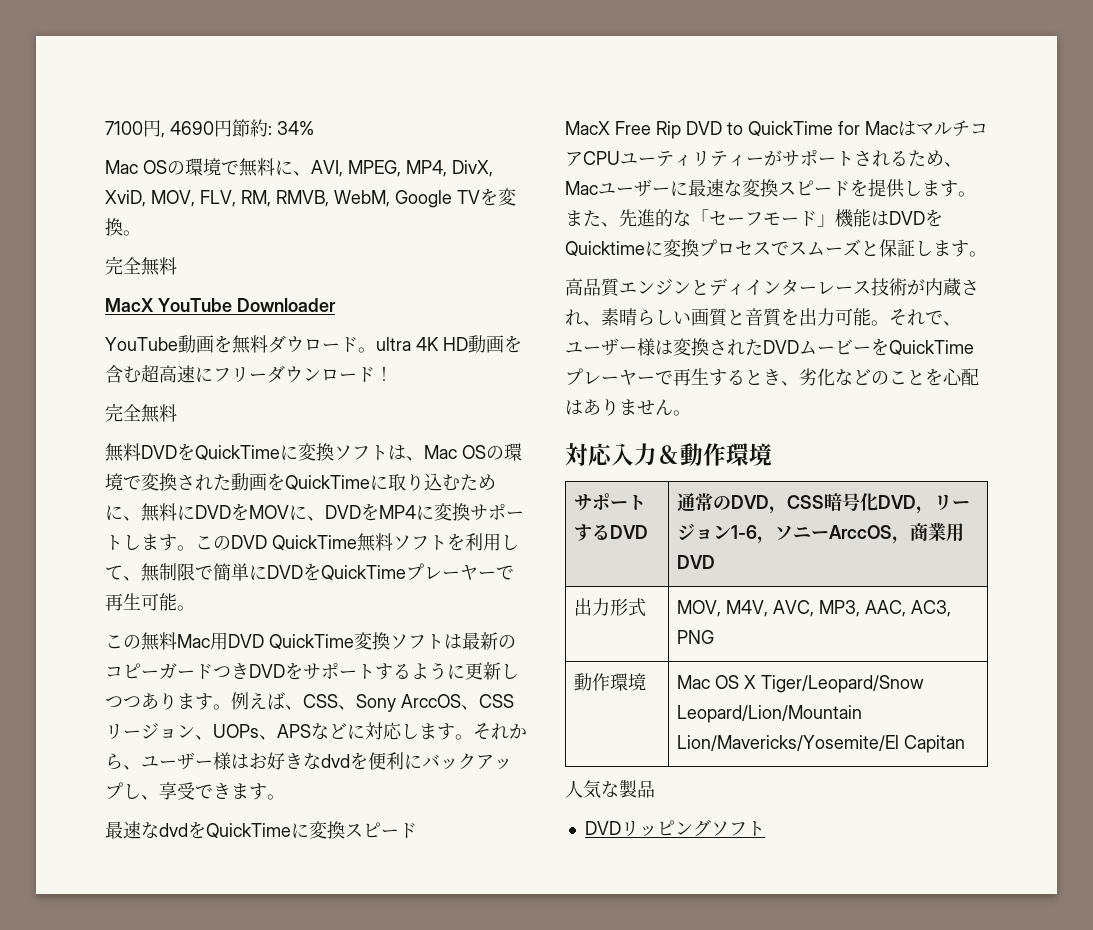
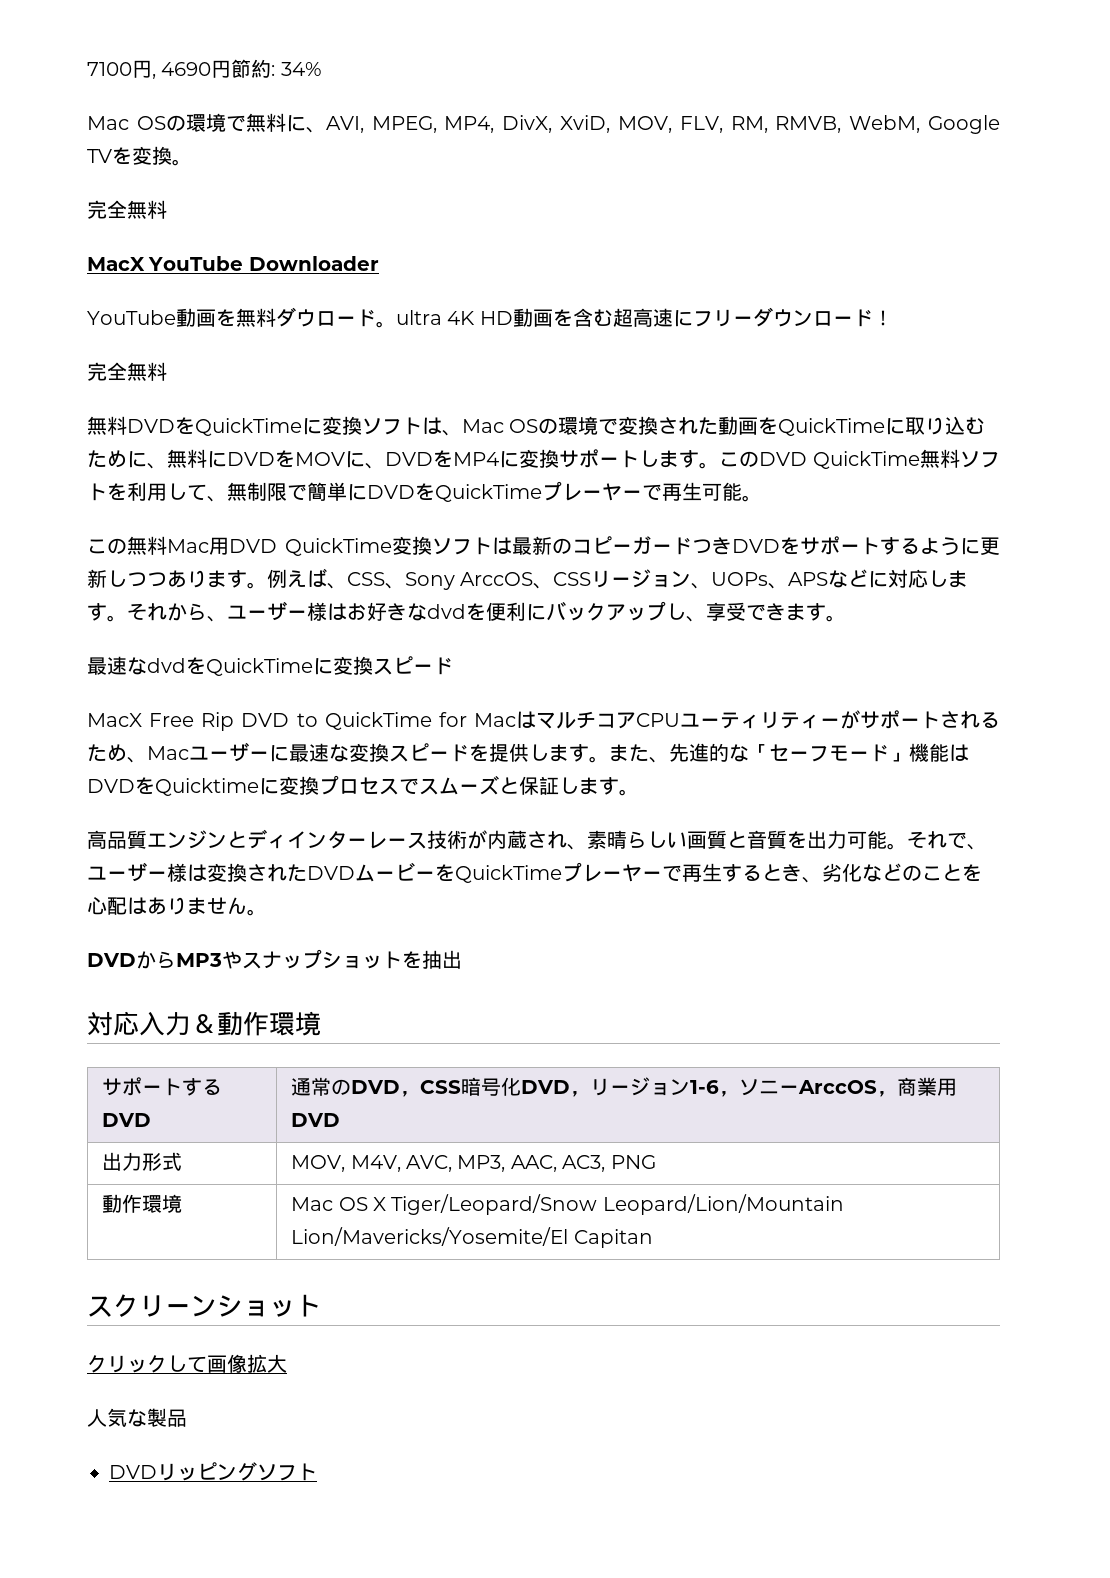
(691, 413) none -> [87,949,462,969] // DVDからMP3やスナップショットを抽出
(965, 744) none -> [87,1294,321,1317] [87,1354,287,1373] // スクリーンショット // クリックして画像拡大

